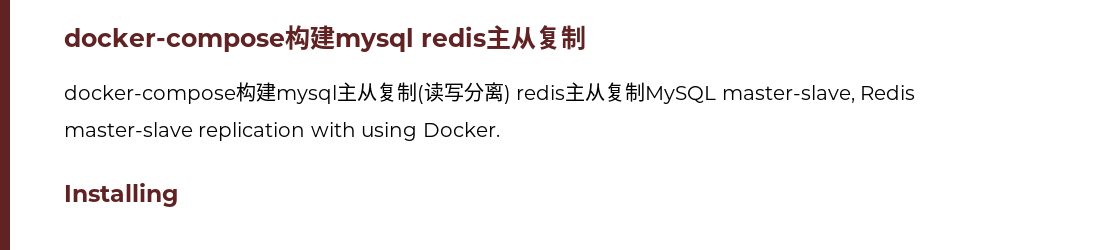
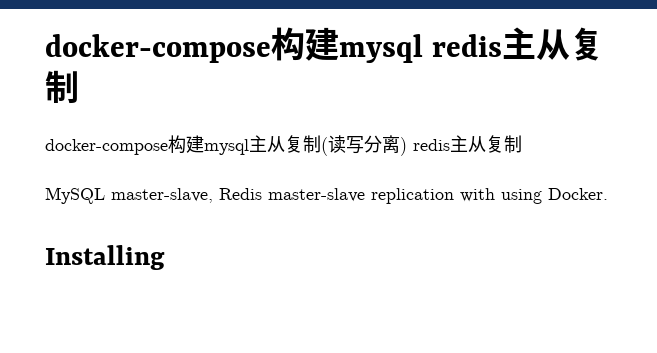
(646, 92) none -> (522, 144) //

